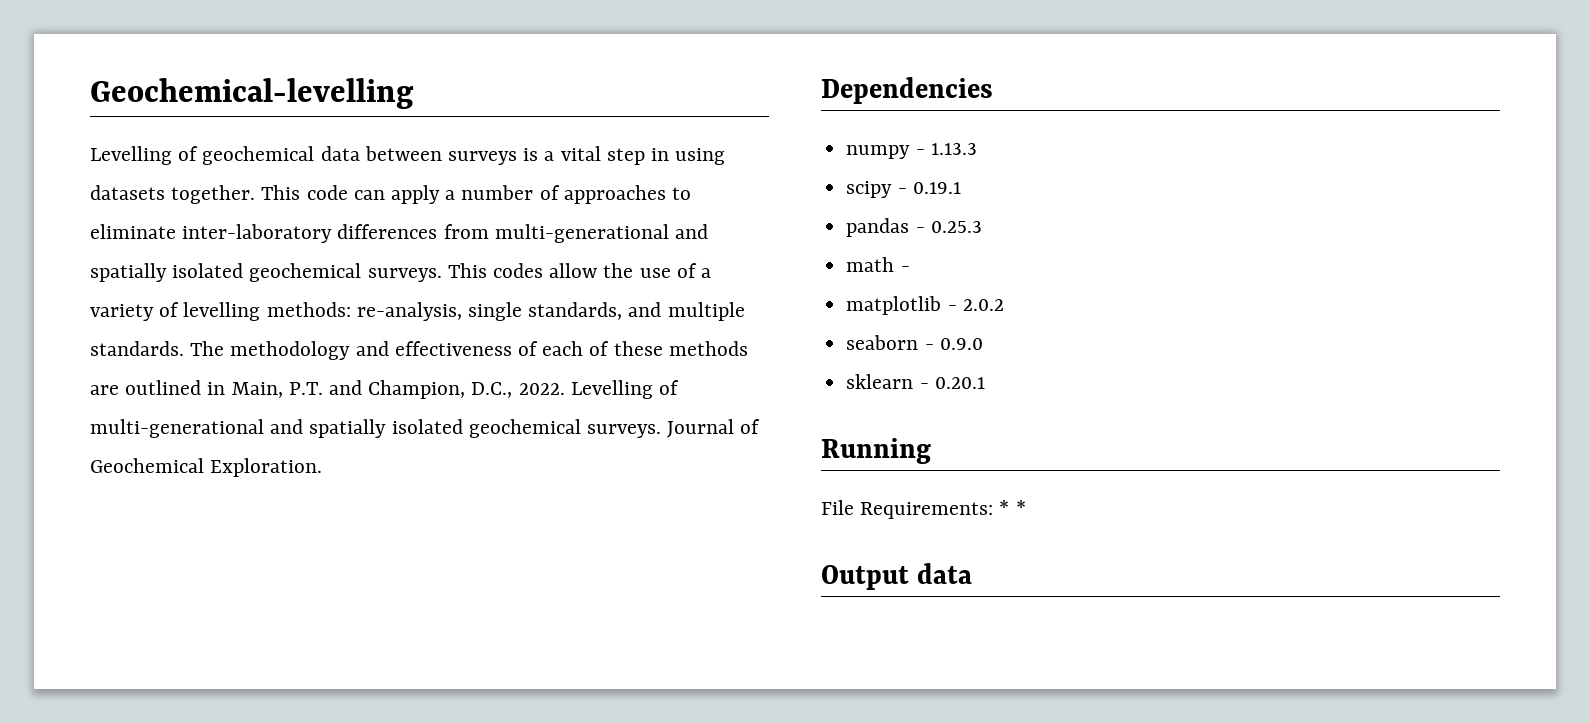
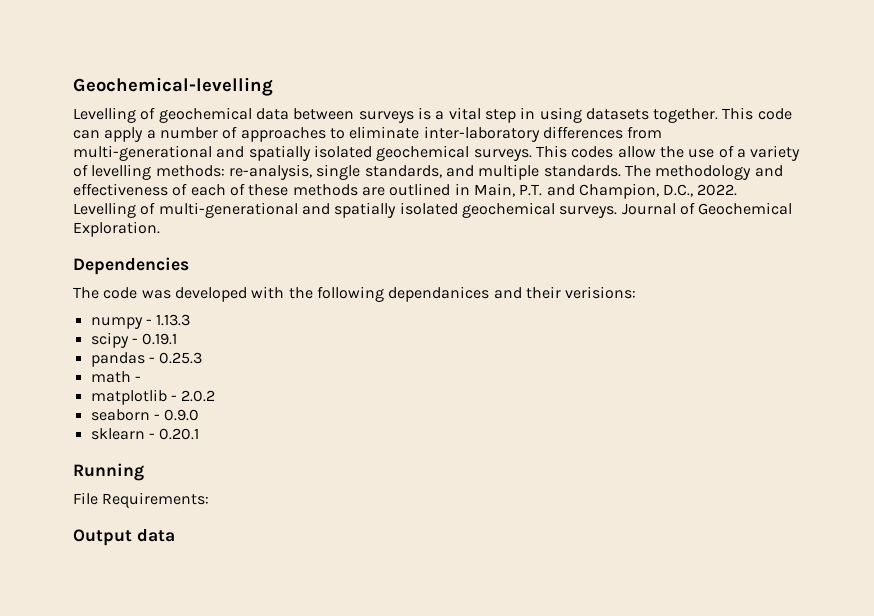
(993, 90) none -> [73,286,637,302] // The code was developed with the following dependanices and their verisions:
[999,500,1026,515] * * -> (210, 500) none

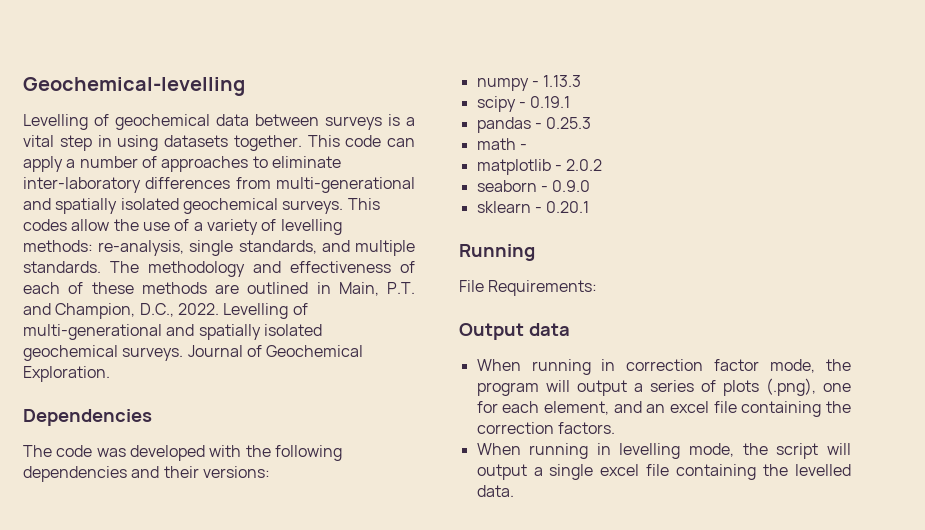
[388,286,490,302] dependanices -> [23,466,127,482] dependencies
[565,286,637,299] verisions: -> [202,466,270,478] versions:
(175, 535) none -> [476,359,851,375] [476,378,851,396] [476,401,851,417] [476,422,615,434] [476,443,851,459] [476,464,851,480] [476,485,514,497] // When running in correction factor mode, the program will output a series of plots (.png), one for each element, and an excel file containing the correction factors. // When running in levelling mode, the script will output a single excel file containing the levelled data.

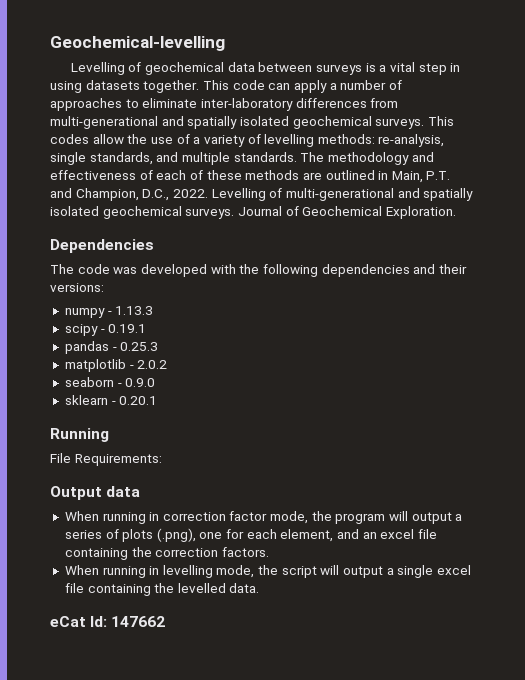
[476,138,527,150] // math - -> (159, 346) none
(514, 491) none -> [50,616,166,627] // eCat Id: 147662

